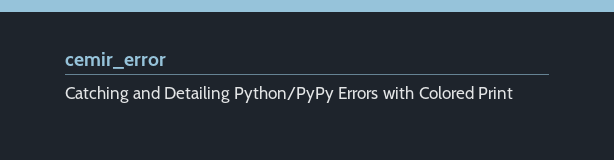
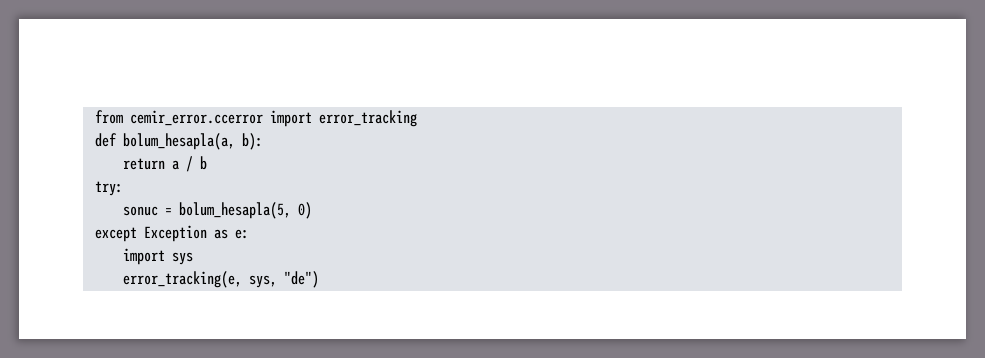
[65,52,166,69] [65,86,514,103] cemir_error // Catching and Detailing Python/PyPy Errors with Colored Print -> [94,110,417,127] [94,133,263,150] [122,156,207,172] [94,181,123,196] [122,202,312,219] [94,225,249,242] [122,248,193,265] [122,271,319,288] from cemir_error.ccerror import error_tracking // def bolum_hesapla(a, b): // return a / b // try: // sonuc = bolum_hesapla(5, 0) // except Exception as e: // import sys // error_tracking(e, sys, "de")

